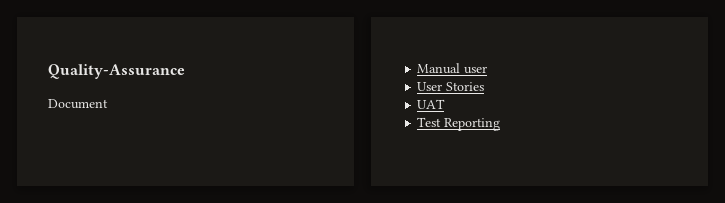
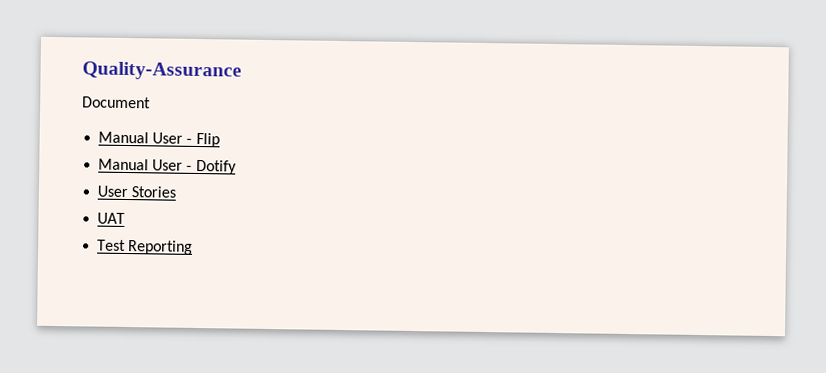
[464,66,488,74] user -> [152,132,220,148] [98,158,237,175] User - Flip // Manual User - Dotify

